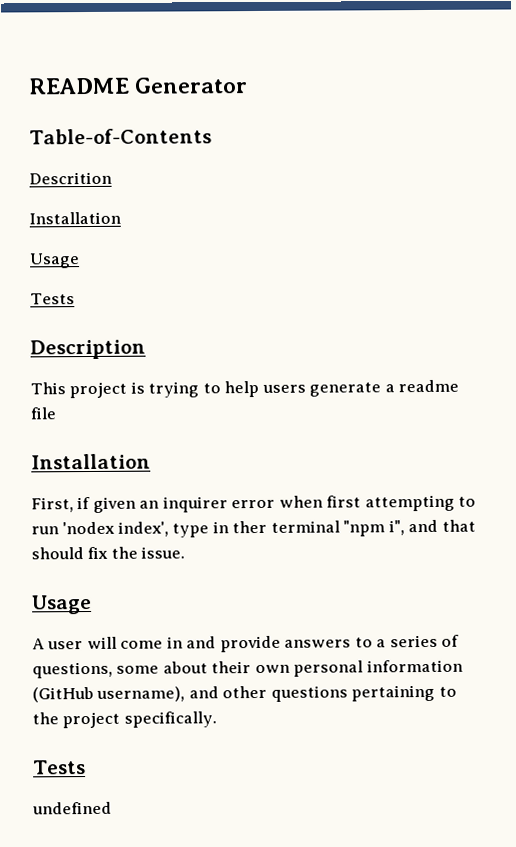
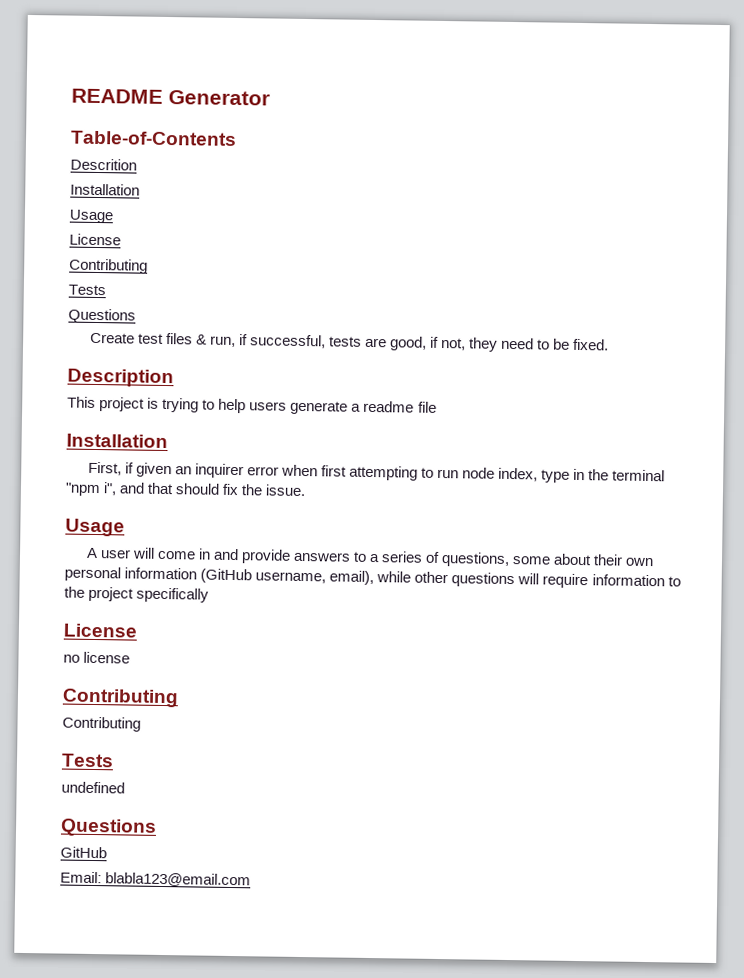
[30,293,75,305] // Tests -> [69,233,121,246] [69,258,148,274] [68,284,106,296] [68,308,136,324] [89,332,610,352] // License // Contributing // Tests // Questions // Create test files & run, if successful, tests are good, if not, they need to be fixed.
[62,521,169,537] 'nodex index', -> [462,467,539,482] node index,
[232,520,268,534] ther -> [588,469,610,481] the
[96,684,457,702] [32,711,217,729] [32,760,86,775] [32,801,112,815] username), and other questions pertaining to the project specifically. // Tests // undefined -> [255,570,681,589] [64,586,210,603] [63,623,138,638] [63,651,131,664] [62,688,179,708] [62,716,141,732] [61,753,114,768] [61,781,125,794] [60,818,157,837] [60,846,107,859] [60,871,252,888] username, email), while other questions will require information to the project specifically // License // no license // Contributing // Contributing // Tests // undefined // Questions // GitHub // Email: blabla123@email.com

